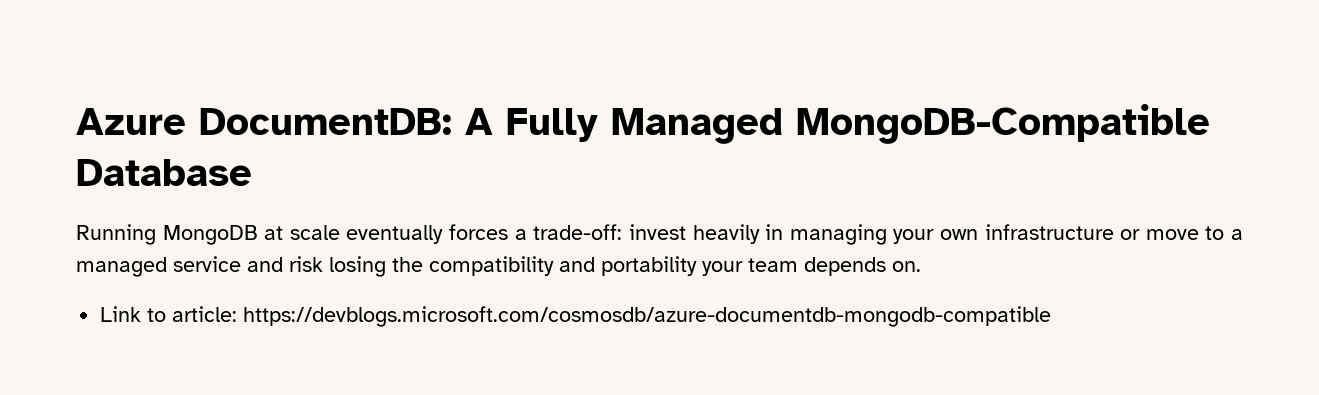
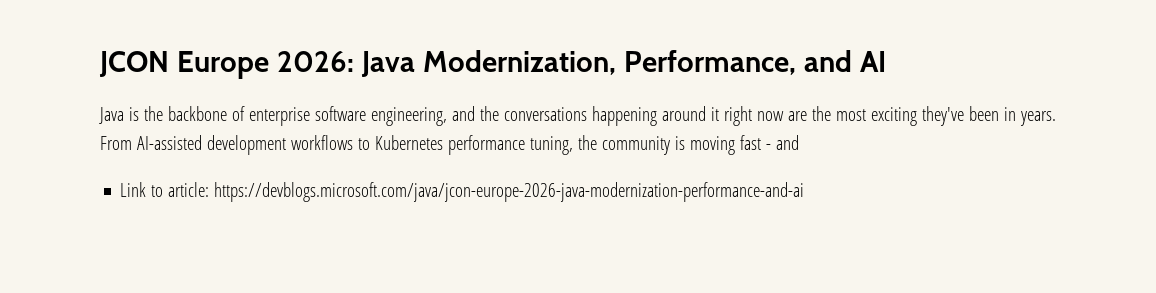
[76,104,1210,144] [76,159,252,186] [76,224,1243,245] [76,256,921,277] Azure DocumentDB: A Fully Managed MongoDB-Compatible Database // Running MongoDB at scale eventually forces a trade-off: invest heavily in managing your own infrastructure or move to a managed service and risk losing the compatibility and portability your team depends on. -> [99,50,886,79] [99,106,1056,126] [100,135,799,155] JCON Europe 2026: Java Modernization, Performance, and AI // Java is the backbone of enterprise software engineering, and the conversations happening around it right now are the most exciting they've been in years. From AI-assisted development workflows to Kubernetes performance tuning, the community is moving fast - and
[243,306,1052,327] https://devblogs.microsoft.com/cosmosdb/azure-documentdb-mongodb-compatible -> [214,182,805,202] https://devblogs.microsoft.com/java/jcon-europe-2026-java-modernization-performance-and-ai

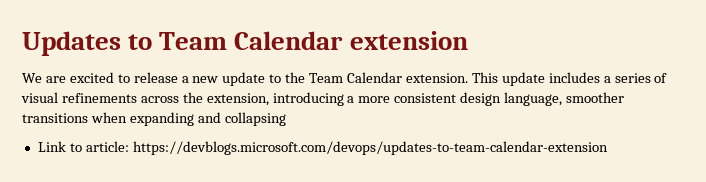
[99,50,886,79] [99,106,1056,126] [100,135,799,155] JCON Europe 2026: Java Modernization, Performance, and AI // Java is the backbone of enterprise software engineering, and the conversations happening around it right now are the most exciting they've been in years. From AI-assisted development workflows to Kubernetes performance tuning, the community is moving fast - and -> [22,31,468,56] [22,72,668,86] [21,92,625,106] [22,112,286,126] Updates to Team Calendar extension // We are excited to release a new update to the Team Calendar extension. This update includes a series of visual refinements across the extension, introducing a more consistent design language, smoother transitions when expanding and collapsing
[214,182,805,202] https://devblogs.microsoft.com/java/jcon-europe-2026-java-modernization-performance-and-ai -> [132,141,608,155] https://devblogs.microsoft.com/devops/updates-to-team-calendar-extension

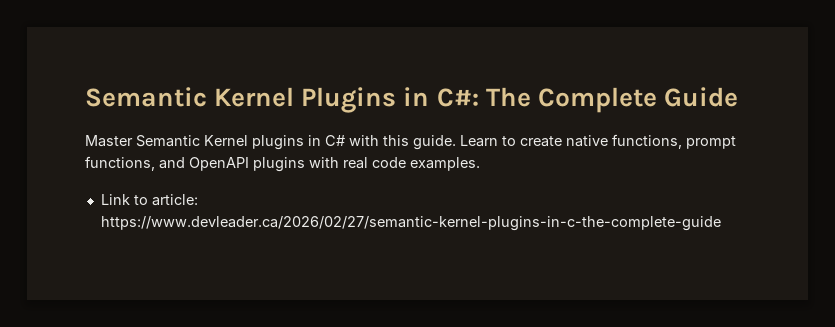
[22,31,468,56] [22,72,668,86] [21,92,625,106] [22,112,286,126] Updates to Team Calendar extension // We are excited to release a new update to the Team Calendar extension. This update includes a series of visual refinements across the extension, introducing a more consistent design language, smoother transitions when expanding and collapsing -> [85,87,739,113] [85,134,736,150] [85,156,480,172] Semantic Kernel Plugins in C#: The Complete Guide // Master Semantic Kernel plugins in C# with this guide. Learn to create native functions, prompt functions, and OpenAPI plugins with real code examples.
[132,141,608,155] https://devblogs.microsoft.com/devops/updates-to-team-calendar-extension -> [100,216,721,231] https://www.devleader.ca/2026/02/27/semantic-kernel-plugins-in-c-the-complete-guide

